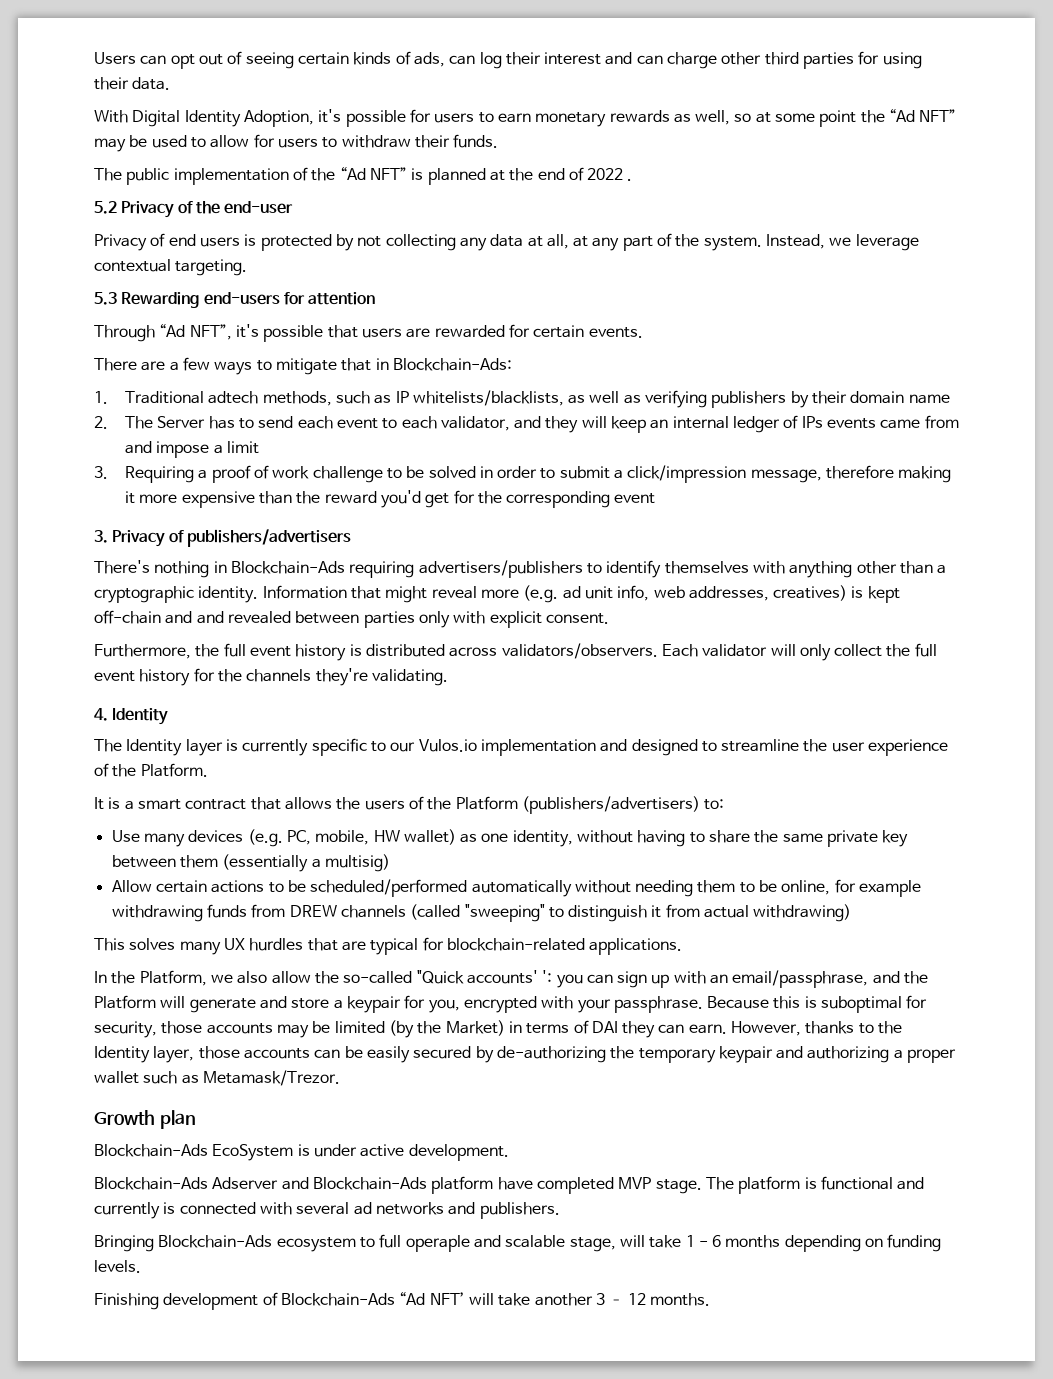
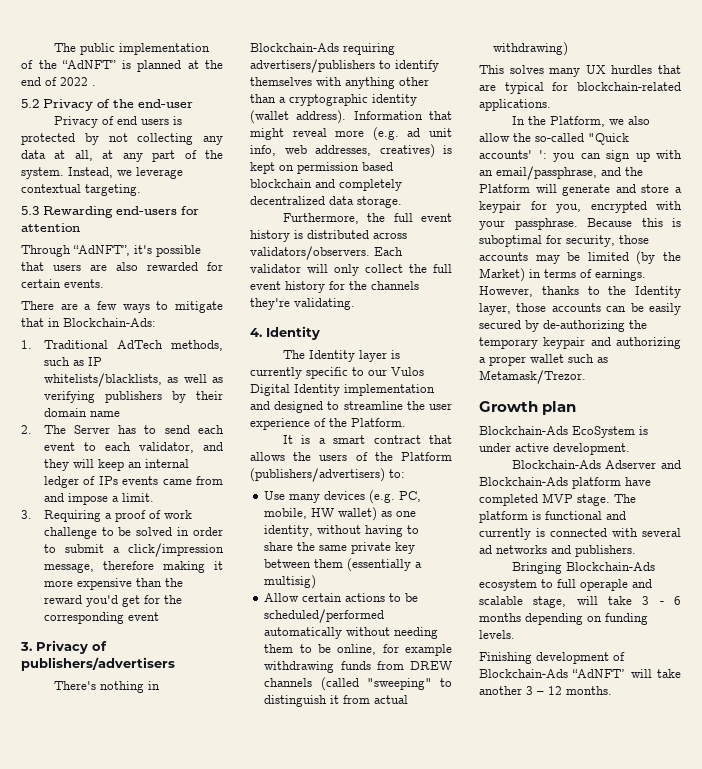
[94,51,922,69] [94,77,171,90] [94,109,957,127] [94,134,499,152] Users can opt out of seeing certain kinds of ads, can log their interest and can charge other third parties for using their data. // With Digital Identity Adoption, it's possible for users to earn monetary rewards as well, so at some point the “Ad NFT” may be used to allow for users to withdraw their funds. // -> (53, 47) none
[339,167,407,180] “Ad NFT” -> [62,60,116,69] “AdNFT”
[159,324,232,340] “Ad NFT”, -> [73,245,130,256] “AdNFT”,
(431, 333) none -> [116,262,138,271] also
[208,391,259,404] adtech -> [116,340,163,349] AdTech
[226,441,259,454] limit -> [121,493,154,502] limit.
[198,586,259,603] identity. -> [372,94,417,106] [250,110,347,124] identity (wallet address).
[94,610,609,628] off-chain and and revealed between parties only with explicit consent. -> [279,162,393,174] [250,179,402,191] [250,196,402,208] on permission based blockchain and completely decentralized data storage.
[418,739,477,752] Vulos.io -> [391,367,424,376] [250,384,340,396] Vulos Digital Identity
[591,1021,727,1038] DAI they can earn. -> [595,269,646,281] earnings.
[685,1235,695,1247] 1 -> [642,596,650,605] 3
[399,1292,465,1305] “Ad NFT’ -> [572,669,626,678] “AdNFT’

